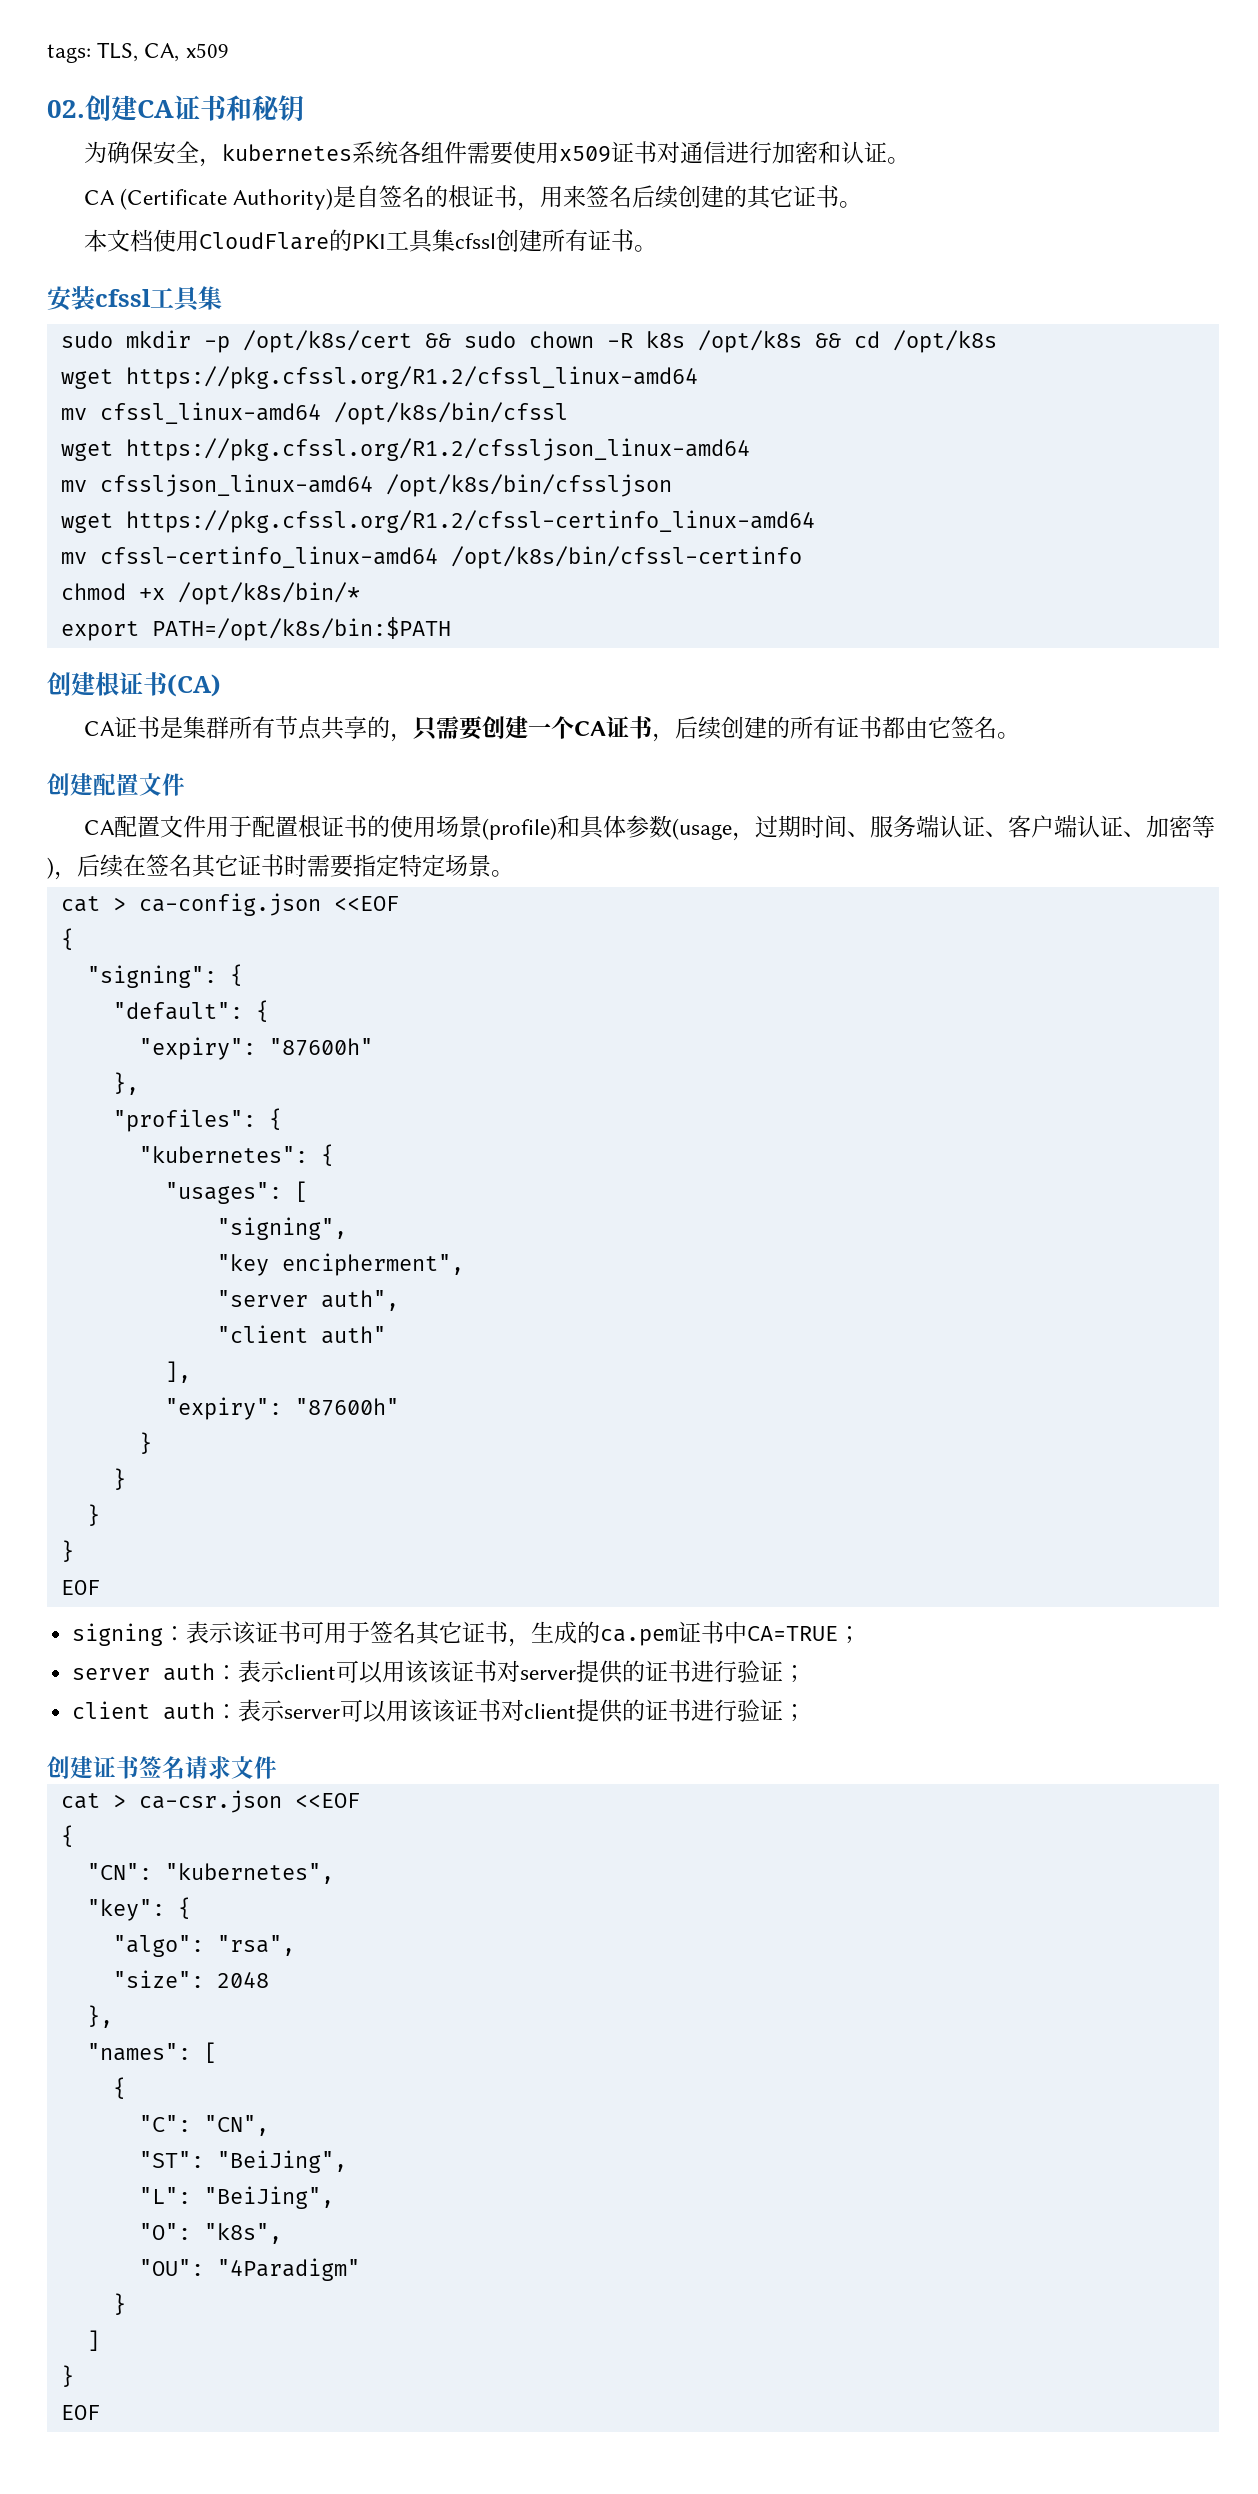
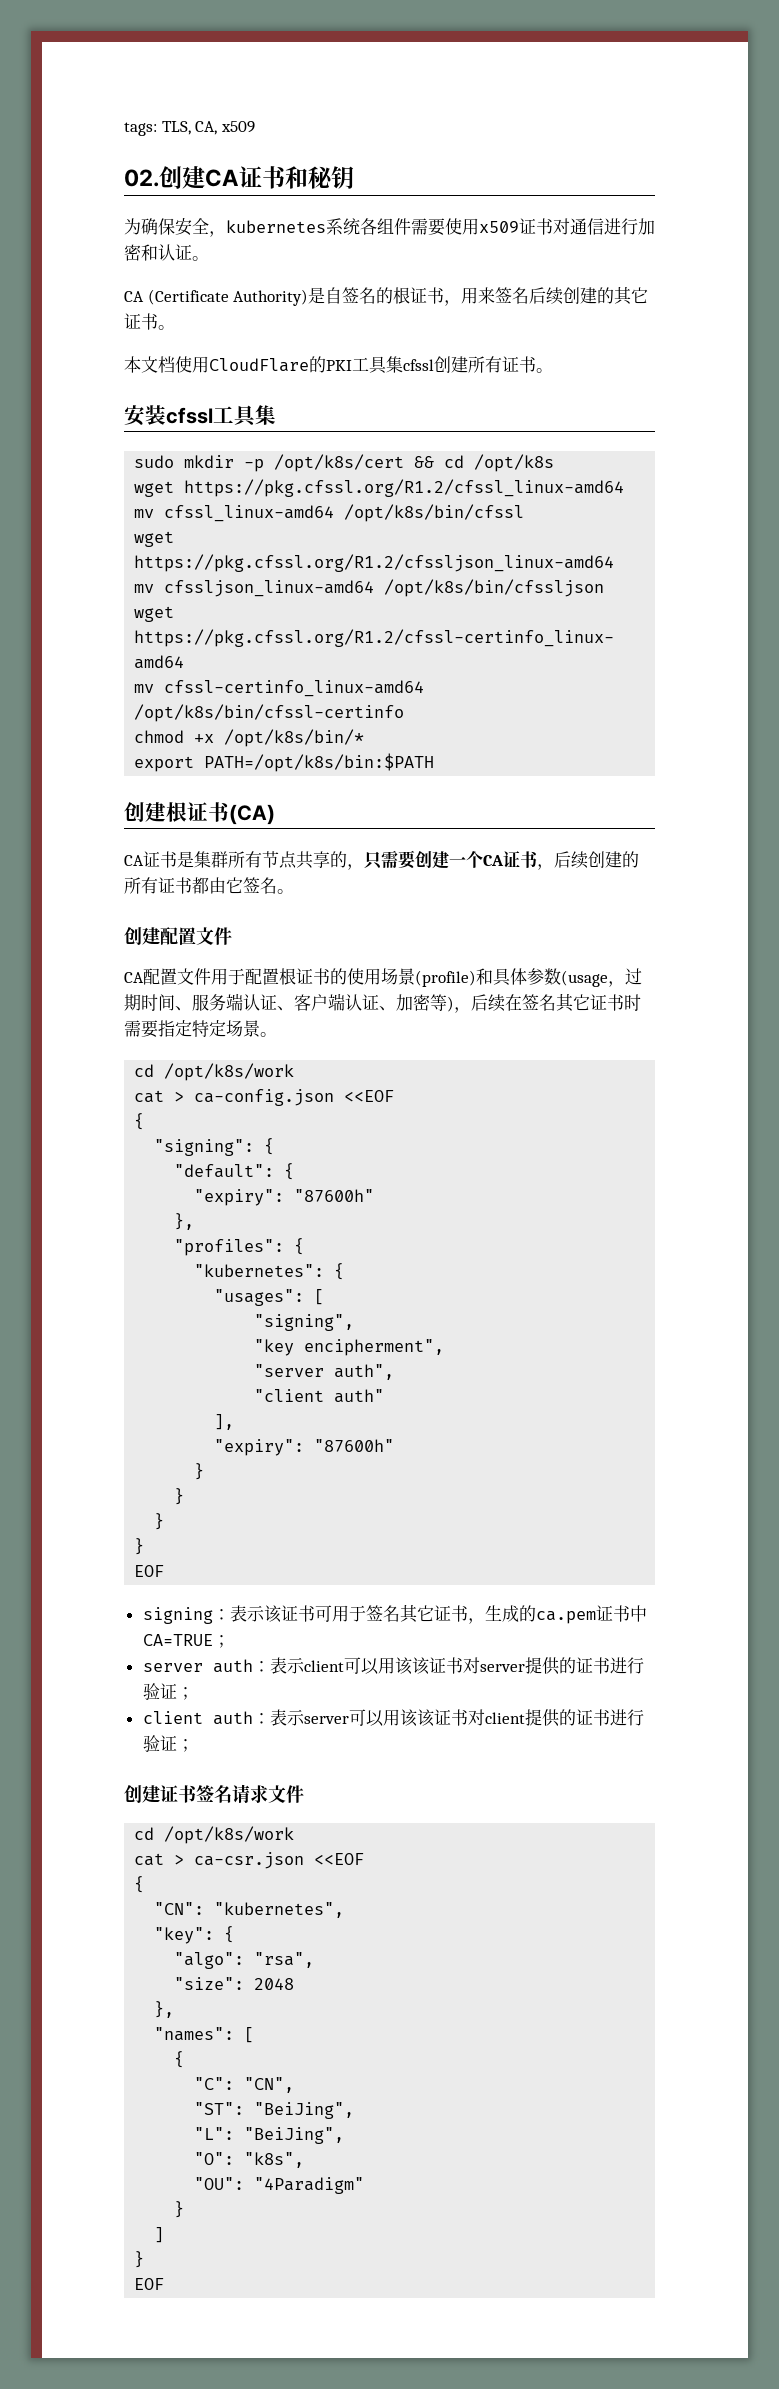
[463,330,841,353] sudo chown -R k8s /opt/k8s && -> (435, 462) none
(514, 873) none -> [134,1063,295,1081] // cd /opt/k8s/work
(277, 1767) none -> [134,1826,295,1844] // cd /opt/k8s/work

